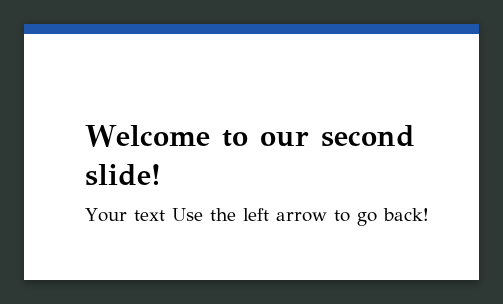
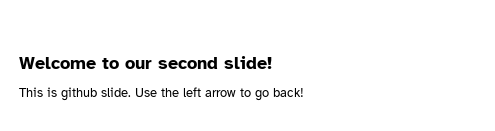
[85,208,165,222] Your text -> [19,87,131,101] This is github slide.

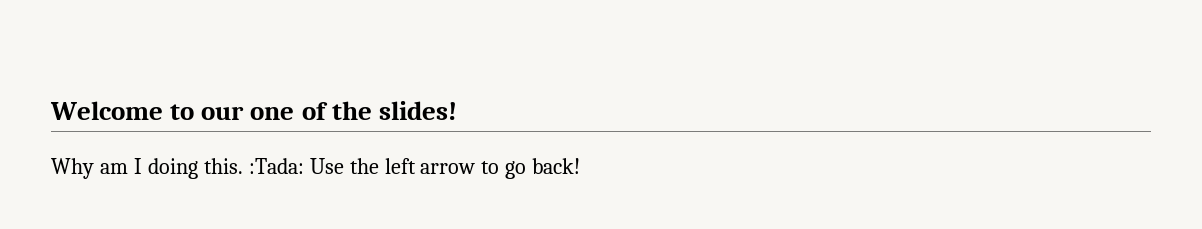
[158,56,272,69] [19,87,131,101] second slide! // This is github slide. -> [250,101,457,120] [51,158,304,179] one of the slides! // Why am I doing this. :Tada:

